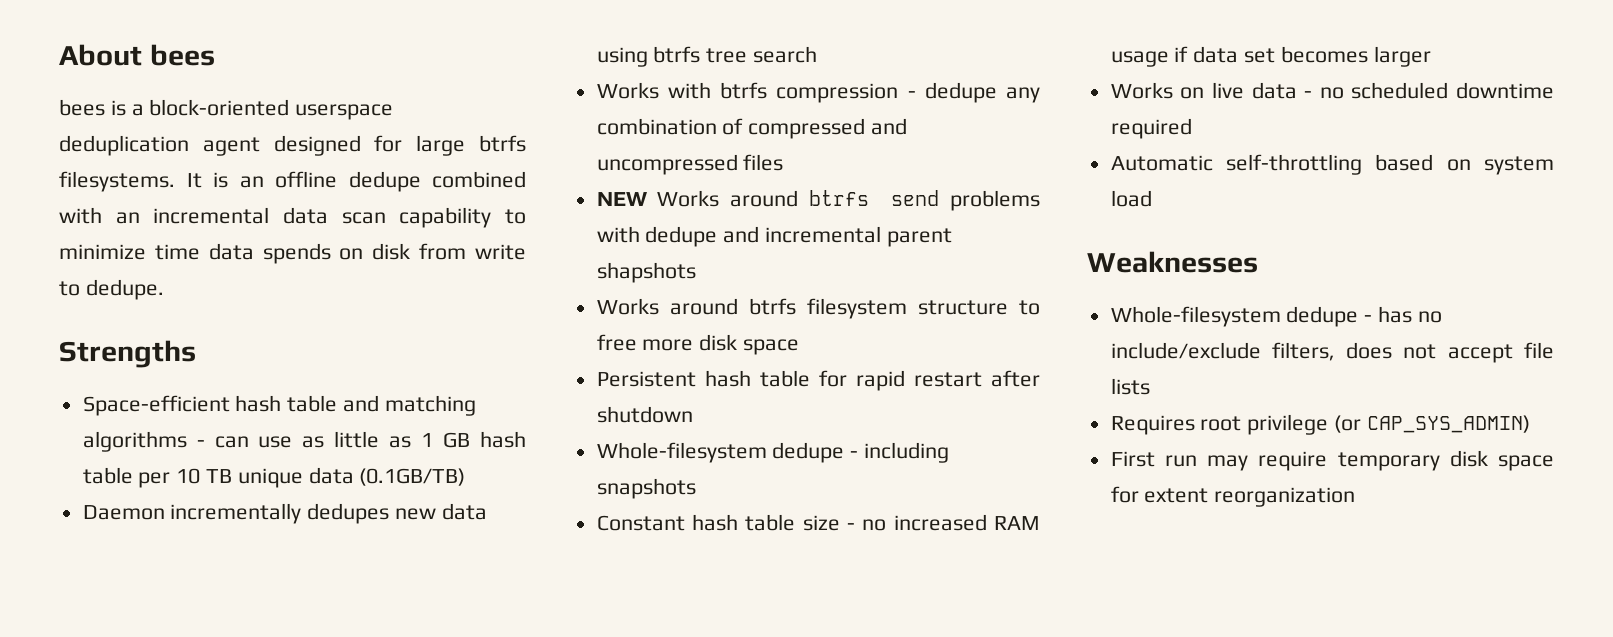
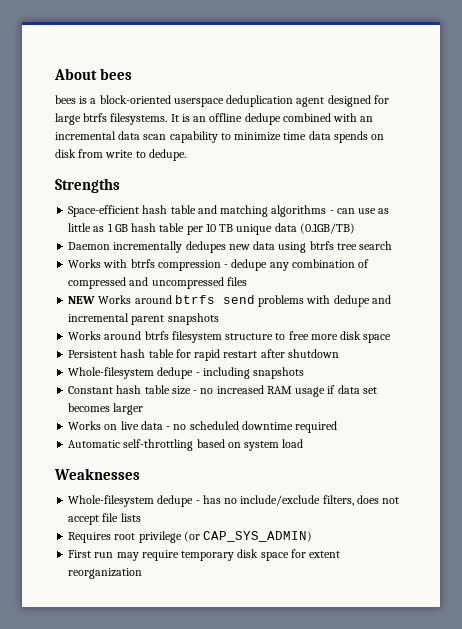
[596,262,696,283] shapshots -> [167,313,219,325] snapshots

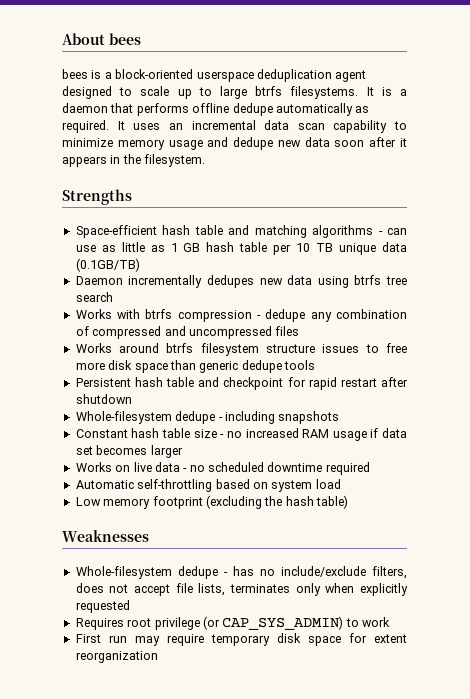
[373,95,389,104] for -> [119,86,212,99] to scale up to
[193,113,358,125] an offline dedupe combined with -> [399,89,407,96] [62,103,370,116] [62,120,161,133] a daemon that performs offline dedupe automatically as required. It uses
[283,131,385,143] [55,149,186,161] time data spends on disk from write to dedupe. -> [117,137,407,150] [62,154,206,167] memory usage and dedupe new data soon after it appears in the filesystem.
[68,295,391,307] [68,313,219,325] // NEW Works around btrfs send problems with dedupe and incremental parent snapshots -> (300, 331) none
(274, 336) none -> [322,344,360,353] issues
(392, 338) none -> [169,360,315,373] than generic dedupe tools
(174, 353) none -> [198,377,284,390] and checkpoint
(304, 443) none -> [75,495,348,509] // Low memory footprint (excluding the hash table)
[120,513,141,522] lists -> [198,583,408,596] [75,600,130,613] lists, terminates only when explicitly requested
(313, 536) none -> [345,617,390,627] to work

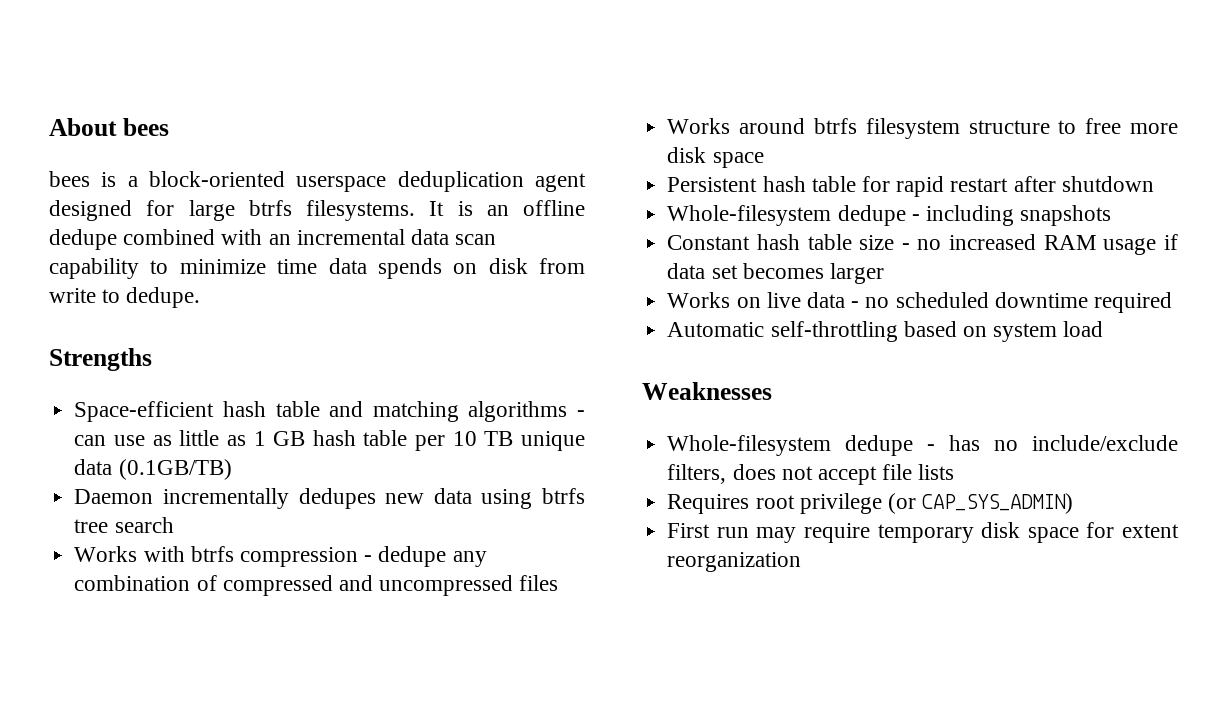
[119,86,212,99] to scale up to -> [146,200,175,216] for
[399,89,407,96] [62,103,370,116] [62,120,161,133] a daemon that performs offline dedupe automatically as required. It uses -> [486,200,585,216] [49,229,263,250] an offline dedupe combined with
[117,137,407,150] [62,154,206,167] memory usage and dedupe new data soon after it appears in the filesystem. -> [277,258,585,279] [49,287,201,308] time data spends on disk from write to dedupe.
[322,344,360,353] issues -> (1050, 127) none
[169,360,315,373] than generic dedupe tools -> (764, 160) none
[198,377,284,390] and checkpoint -> (856, 184) none
[75,495,348,509] // Low memory footprint (excluding the hash table) -> (1104, 329) none
[198,583,408,596] [75,600,130,613] lists, terminates only when explicitly requested -> [918,464,955,480] lists
[345,617,390,627] to work -> (1074, 503) none

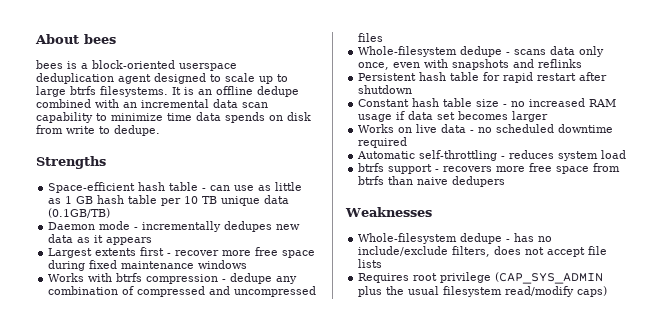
[146,200,175,216] for -> [210,73,288,84] to scale up to
[329,401,568,422] and matching algorithms -> (199, 186) none
(154, 496) none -> [99,221,139,230] mode -
[481,488,585,509] [74,517,174,533] using btrfs tree search -> [77,235,153,245] [48,247,316,258] [48,260,248,271] as it appears // Largest extents first - recover more free space during fixed maintenance windows
[667,118,1178,139] [667,147,764,168] Works around btrfs filesystem structure to free more disk space -> [358,46,605,57] [358,59,583,70] Whole-filesystem dedupe - scans data only once, even with snapshots and reflinks
[667,205,1112,226] // Whole-filesystem dedupe - including snapshots -> (413, 89) none
[903,321,987,337] based on -> [501,150,555,159] - reduces
(1104, 329) none -> [358,163,621,174] [358,176,506,187] // btrfs support - recovers more free space from btrfs than naive dedupers
[887,493,1074,514] [667,522,1179,543] [667,552,802,572] (or CAP_SYS_ADMIN) // First run may require temporary disk space for extent reorganization -> [495,272,604,284] [358,286,608,297] (CAP_SYS_ADMIN plus the usual filesystem read/modify caps)

